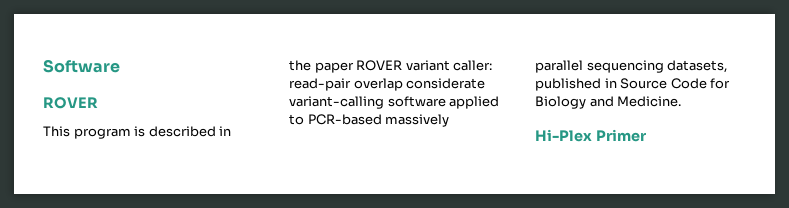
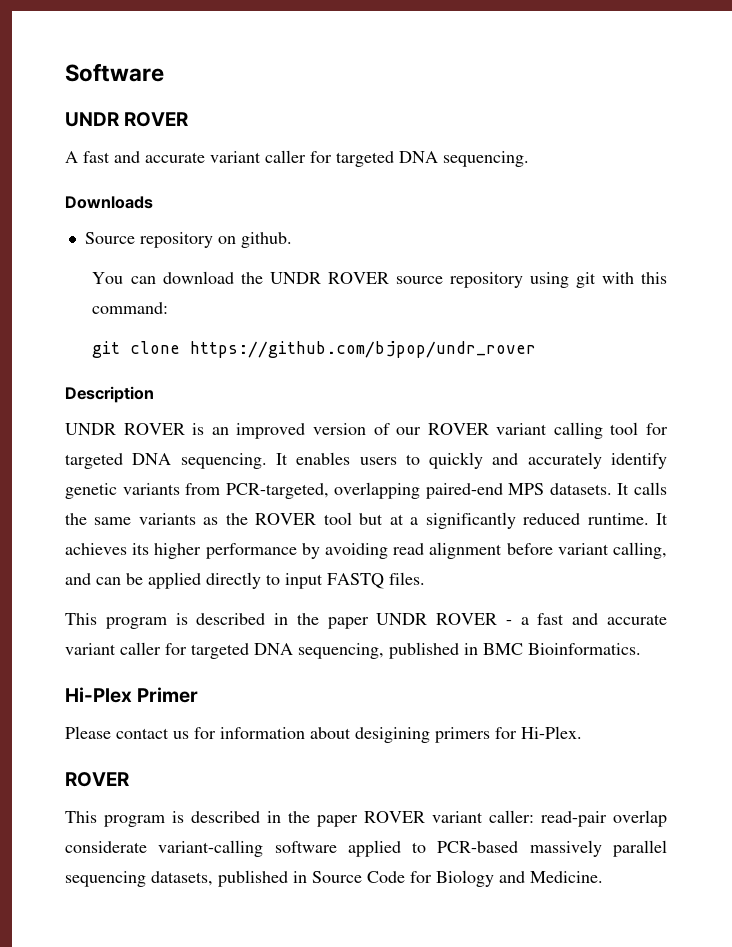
(120, 66) none -> [65,112,189,127] [65,150,529,167] [65,196,153,209] [84,232,292,248] [92,271,667,288] [92,302,169,314] [92,341,537,358] [65,386,154,403] [65,422,668,439] [65,452,667,469] [65,482,667,499] [65,512,668,529] [65,542,667,559] [65,572,425,589] [65,613,667,629] [65,642,641,659] [65,687,199,703] [65,726,582,743] // UNDR ROVER // A fast and accurate variant caller for targeted DNA sequencing. // Downloads // Source repository on github. // You can download the UNDR ROVER source repository using git with this command: // git clone https://github.com/bjpop/undr_rover // Description // UNDR ROVER is an improved version of our ROVER variant calling tool for targeted DNA sequencing. It enables users to quickly and accurately identify genetic variants from PCR-targeted, overlapping paired-end MPS datasets. It calls the same variants as the ROVER tool but at a significantly reduced runtime. It achieves its higher performance by avoiding read alignment before variant calling, and can be applied directly to input FASTQ files. // This program is described in the paper UNDR ROVER - a fast and accurate variant caller for targeted DNA sequencing, published in BMC Bioinformatics. // Hi-Plex Primer // Please contact us for information about desigining primers for Hi-Plex.
[535,129,646,142] // Hi-Plex Primer -> (603, 877) none

